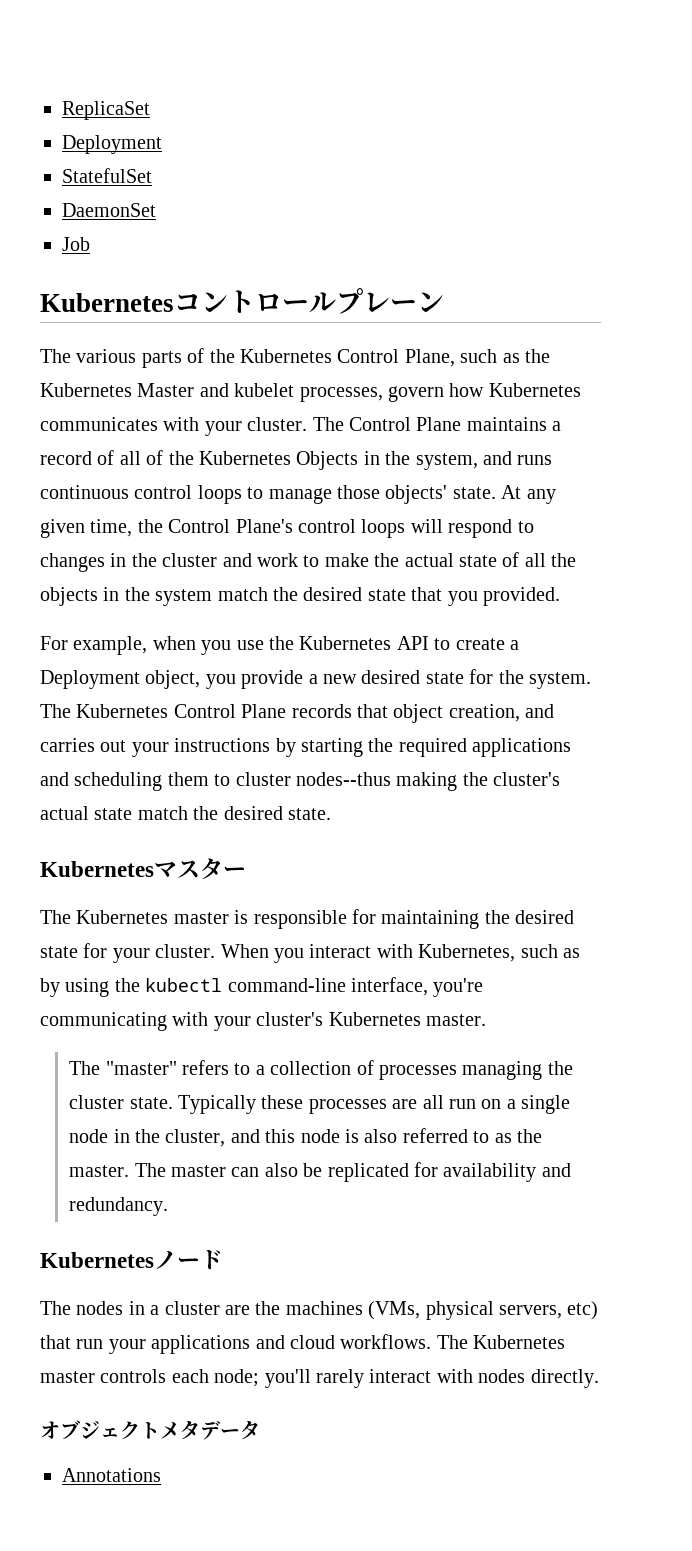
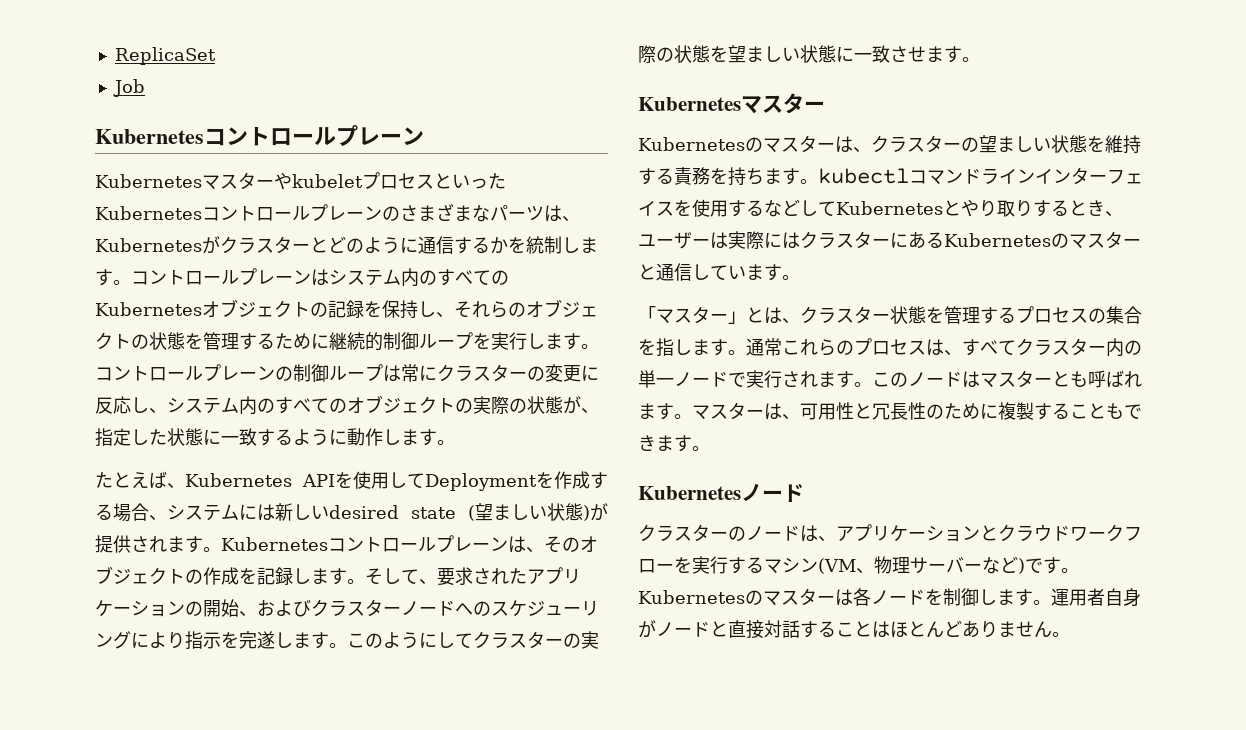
[62,135,162,154] [62,168,152,183] [62,203,156,217] // Deployment // StatefulSet // DaemonSet -> (216, 56) none
[40,348,550,368] [40,383,581,402] [40,417,562,436] [40,450,553,470] [40,485,556,504] [40,519,534,538] [40,552,577,572] [40,587,560,606] [40,636,519,655] [40,669,591,689] [40,704,555,723] [40,738,572,757] [40,772,561,791] [40,806,331,820] [40,858,246,880] [40,909,575,929] [40,943,580,963] [40,977,484,997] [40,1012,486,1031] [69,1060,573,1080] [69,1095,571,1114] [69,1128,543,1147] [69,1162,571,1182] [69,1197,169,1216] [40,1250,223,1270] [40,1301,599,1320] [40,1334,566,1354] [40,1369,599,1388] [40,1420,260,1440] [62,1468,161,1482] The various parts of the Kubernetes Control Plane, such as the Kubernetes Master and kubelet processes, govern how Kubernetes communicates with your cluster. The Control Plane maintains a record of all of the Kubernetes Objects in the system, and runs continuous control loops to manage those objects' state. At any given time, the Control Plane's control loops will respond to changes in the cluster and work to make the actual state of all the objects in the system match the desired state that you provided. // For example, when you use the Kubernetes API to create a Deployment object, you provide a new desired state for the system. The Kubernetes Control Plane records that object creation, and carries out your instructions by starting the required applications and scheduling them to cluster nodes--thus making the cluster's actual state match the desired state. // Kubernetesマスター // The Kubernetes master is responsible for maintaining the desired state for your cluster. When you interact with Kubernetes, such as by using the kubectl command-line interface, you're communicating with your cluster's Kubernetes master. // The "master" refers to a collection of processes managing the cluster state. Typically these processes are all run on a single node in the cluster, and this node is also referred to as the master. The master can also be replicated for availability and redundancy. // Kubernetesノード // The nodes in a cluster are the machines (VMs, physical servers, etc) that run your applications and cloud workflows. The Kubernetes master controls each node; you'll rarely interact with nodes directly. // オブジェクトメタデータ // Annotations -> [95,172,506,190] [95,203,580,222] [95,236,598,254] [95,268,509,287] [95,299,598,319] [95,332,599,351] [95,364,599,382] [95,395,599,415] [95,428,455,447] [95,471,608,491] [95,503,608,522] [95,535,598,553] [95,566,581,586] [95,599,599,617] [95,631,599,650] [638,45,980,64] [638,93,825,114] [638,135,1141,154] [638,167,1143,186] [638,199,1123,217] [638,231,1141,250] [638,263,800,281] [638,306,1142,324] [638,338,1142,357] [638,370,1142,388] [638,402,1142,420] [638,435,710,452] [638,484,804,502] [638,524,1142,542] [638,556,1079,574] [638,588,1141,607] [638,620,1070,639] KubernetesマスターやkubeletプロセスといったKubernetesコントロールプレーンのさまざまなパーツは、Kubernetesがクラスターとどのように通信するかを統制します。コントロールプレーンはシステム内のすべてのKubernetesオブジェクトの記録を保持し、それらのオブジェクトの状態を管理するために継続的制御ループを実行します。コントロールプレーンの制御ループは常にクラスターの変更に反応し、システム内のすべてのオブジェクトの実際の状態が、指定した状態に一致するように動作します。 // たとえば、Kubernetes APIを使用してDeploymentを作成する場合、システムには新しいdesired state (望ましい状態)が提供されます。Kubernetesコントロールプレーンは、そのオブジェクトの作成を記録します。そして、要求されたアプリケーションの開始、およびクラスターノードへのスケジューリングにより指示を完遂します。このようにしてクラスターの実際の状態を望ましい状態に一致させます。 // Kubernetesマスター // Kubernetesのマスターは、クラスターの望ましい状態を維持する責務を持ちます。kubectlコマンドラインインターフェイスを使用するなどしてKubernetesとやり取りするとき、ユーザーは実際にはクラスターにあるKubernetesのマスターと通信しています。 // 「マスター」とは、クラスター状態を管理するプロセスの集合を指します。通常これらのプロセスは、すべてクラスター内の単一ノードで実行されます。このノードはマスターとも呼ばれます。マスターは、可用性と冗長性のために複製することもできます。 // Kubernetesノード // クラスターのノードは、アプリケーションとクラウドワークフローを実行するマシン(VM、物理サーバーなど)です。Kubernetesのマスターは各ノードを制御します。運用者自身がノードと直接対話することはほとんどありません。

